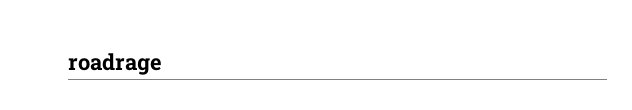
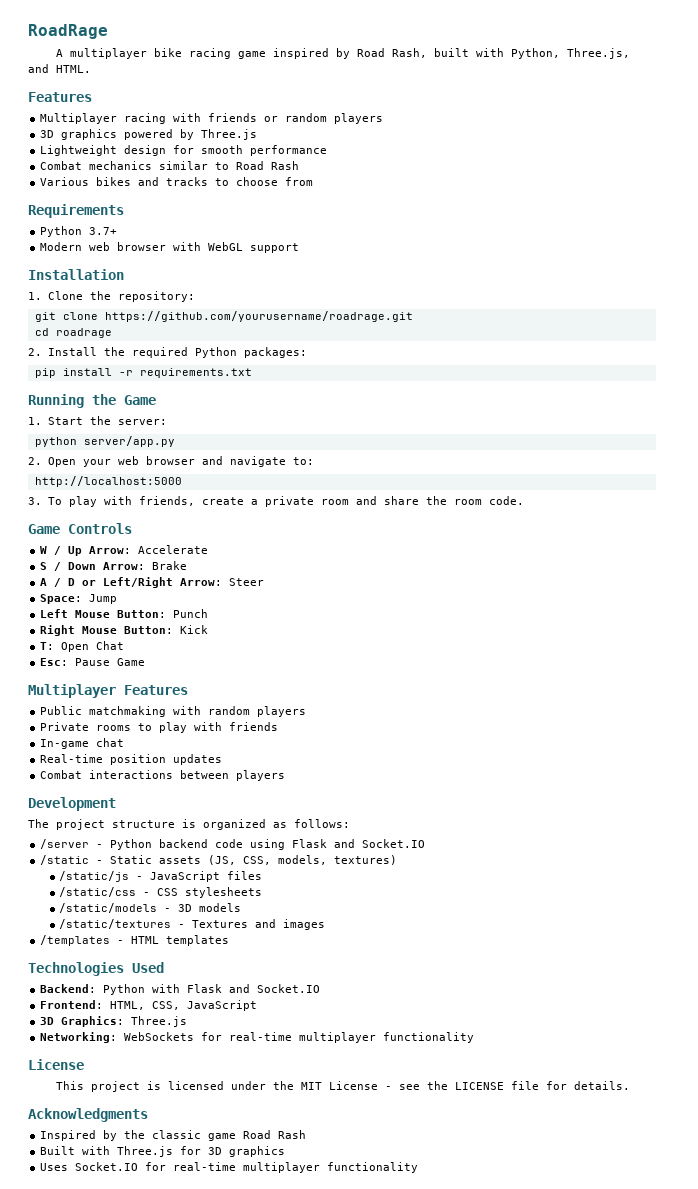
[68,53,162,75] roadrage -> [28,24,108,39] [56,48,631,59] [28,64,91,73] [28,92,92,102] [40,113,384,124] [40,129,258,140] [40,145,328,156] [40,161,300,170] [40,177,314,186] [28,204,124,218] [40,226,118,237] [40,242,300,253] [28,269,124,280] [28,291,195,302] [34,311,413,322] [34,328,112,338] [28,347,307,358] [34,368,252,378] [28,394,156,408] [28,416,167,425] [34,436,175,447] [28,456,314,467] [34,476,182,487] [28,496,524,507] [28,523,132,534] [40,545,209,556] [40,561,188,571] [40,577,265,588] [40,594,118,604] [40,609,209,618] [40,625,209,636] [40,641,125,652] [40,658,146,666] [28,684,188,698] [40,706,307,717] [40,722,279,733] [40,738,125,749] [40,754,223,765] [40,770,286,781] [28,797,116,811] [28,819,350,830] [40,839,426,850] [40,855,398,865] [59,871,263,882] [59,887,263,898] [59,903,242,913] [59,919,326,930] [40,935,230,946] [28,962,164,976] [40,984,321,995] [40,1000,258,1011] [40,1016,188,1027] [40,1032,475,1043] [28,1059,84,1070] [56,1081,631,1092] [28,1108,148,1122] [40,1130,307,1141] [40,1146,286,1157] [40,1162,419,1173] RoadRage // A multiplayer bike racing game inspired by Road Rash, built with Python, Three.js, and HTML. // Features // Multiplayer racing with friends or random players // 3D graphics powered by Three.js // Lightweight design for smooth performance // Combat mechanics similar to Road Rash // Various bikes and tracks to choose from // Requirements // Python 3.7+ // Modern web browser with WebGL support // Installation // 1. Clone the repository: // git clone https://github.com/yourusername/roadrage.git // cd roadrage // 2. Install the required Python packages: // pip install -r requirements.txt // Running the Game // 1. Start the server: // python server/app.py // 2. Open your web browser and navigate to: // http://localhost:5000 // 3. To play with friends, create a private room and share the room code. // Game Controls // W / Up Arrow: Accelerate // S / Down Arrow: Brake // A / D or Left/Right Arrow: Steer // Space: Jump // Left Mouse Button: Punch // Right Mouse Button: Kick // T: Open Chat // Esc: Pause Game // Multiplayer Features // Public matchmaking with random players // Private rooms to play with friends // In-game chat // Real-time position updates // Combat interactions between players // Development // The project structure is organized as follows: // /server - Python backend code using Flask and Socket.IO // /static - Static assets (JS, CSS, models, textures) // /static/js - JavaScript files // /static/css - CSS stylesheets // /static/models - 3D models // /static/textures - Textures and images // /templates - HTML templates // Technologies Used // Backend: Python with Flask and Socket.IO // Frontend: HTML, CSS, JavaScript // 3D Graphics: Three.js // Networking: WebSockets for real-time multiplayer functionality // License // This project is licensed under the MIT License - see the LICENSE file for details. // Acknowledgments // Inspired by the classic game Road Rash // Built with Three.js for 3D graphics // Uses Socket.IO for real-time multiplayer functionality

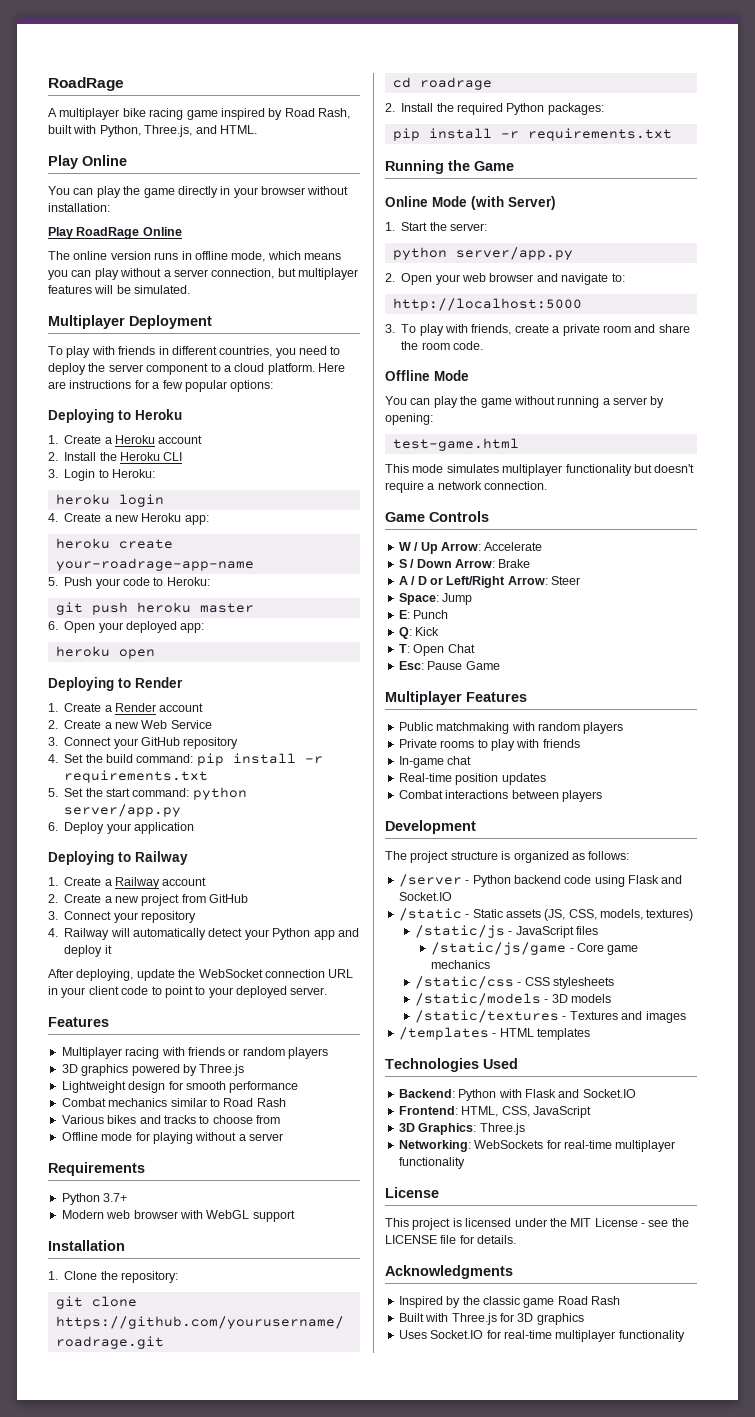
(91, 69) none -> [48,155,127,169] [48,186,349,198] [48,203,110,212] [48,227,182,239] [48,251,341,262] [48,268,358,280] [48,285,191,294] [48,315,212,329] [48,346,341,358] [48,363,345,375] [48,380,274,392] [48,409,182,423] [48,435,203,444] [48,452,183,461] [48,469,156,481] [55,494,164,507] [48,513,209,525] [55,538,173,549] [55,558,254,571] [48,577,210,589] [55,602,254,615] [48,621,205,633] [55,646,155,659] [48,677,183,691] [48,703,204,712] [48,720,212,729] [48,737,239,749] [48,753,323,766] [64,770,209,783] [48,787,247,800] [64,804,182,817] [48,822,195,834] [48,851,188,865] [48,877,207,889] [48,894,249,906] [48,911,197,923] [48,928,359,940] [64,945,112,957] [48,969,354,981] [48,986,328,998] // Play Online // You can play the game directly in your browser without installation: // Play RoadRage Online // The online version runs in offline mode, which means you can play without a server connection, but multiplayer features will be simulated. // Multiplayer Deployment // To play with friends in different countries, you need to deploy the server component to a cloud platform. Here are instructions for a few popular options: // Deploying to Heroku // 1. Create a Heroku account // 2. Install the Heroku CLI // 3. Login to Heroku: // heroku login // 4. Create a new Heroku app: // heroku create your-roadrage-app-name // 5. Push your code to Heroku: // git push heroku master // 6. Open your deployed app: // heroku open // Deploying to Render // 1. Create a Render account // 2. Create a new Web Service // 3. Connect your GitHub repository // 4. Set the build command: pip install -r requirements.txt // 5. Set the start command: python server/app.py // 6. Deploy your application // Deploying to Railway // 1. Create a Railway account // 2. Create a new project from GitHub // 3. Connect your repository // 4. Railway will automatically detect your Python app and deploy it // After deploying, update the WebSocket connection URL in your client code to point to your deployed server.
(314, 181) none -> [61,1132,283,1144] // Offline mode for playing without a server
(156, 400) none -> [385,196,556,210] // Online Mode (with Server)
(524, 500) none -> [385,370,469,381] [385,396,665,408] [385,413,433,425] [392,438,519,451] [385,464,695,476] [385,481,548,493] // Offline Mode // You can play the game without running a server by opening: // test-game.html // This mode simulates multiplayer functionality but doesn't require a network connection.
[40,609,209,618] [40,625,174,636] Left Mouse Button: Punch // Right Mouse Button: -> [398,610,449,619] [398,627,412,639] E: Punch // Q:
(263, 875) none -> [431,942,639,955] [431,960,491,969] // /static/js/game - Core game mechanics

